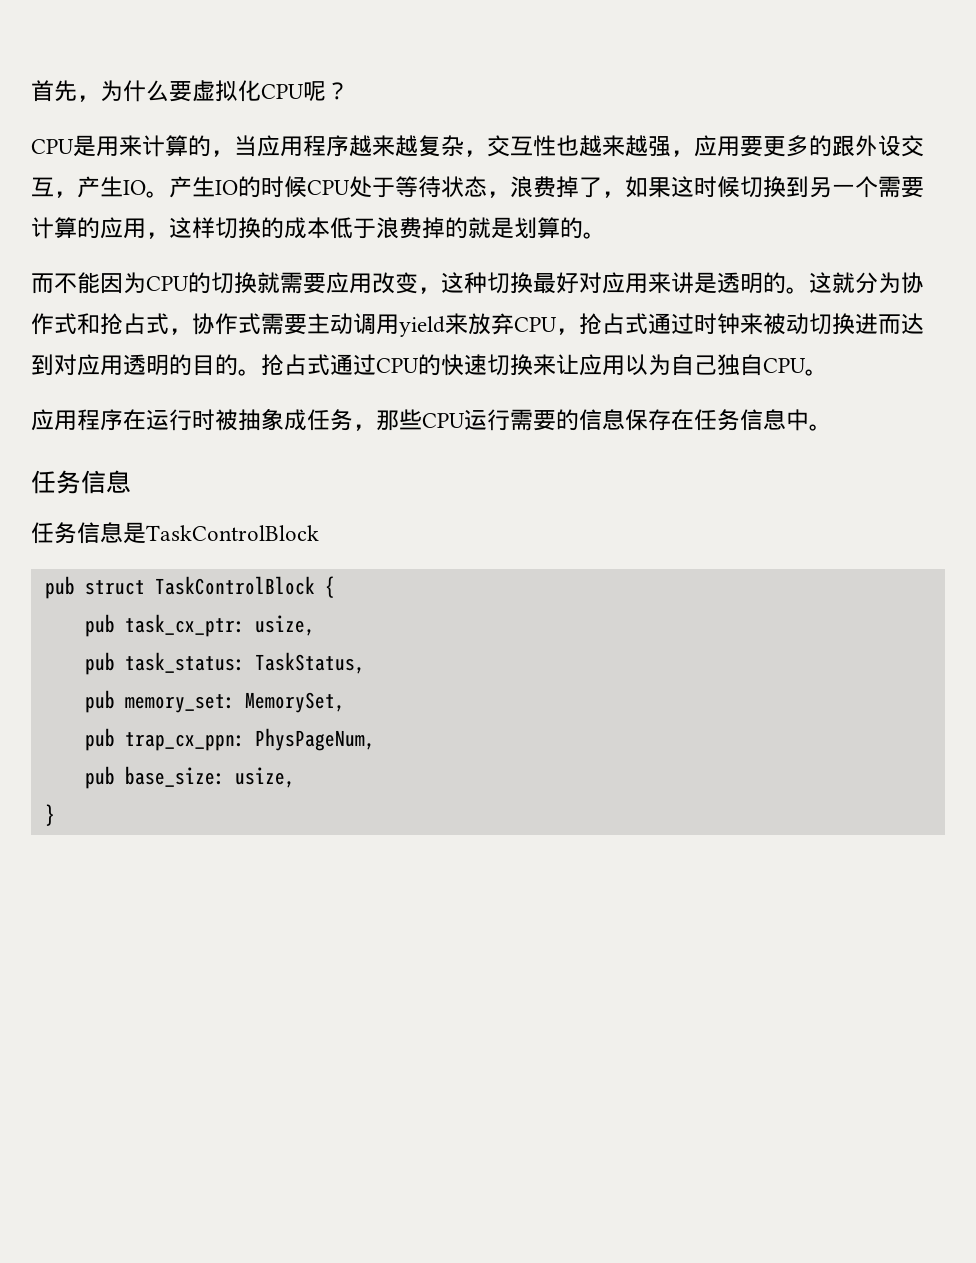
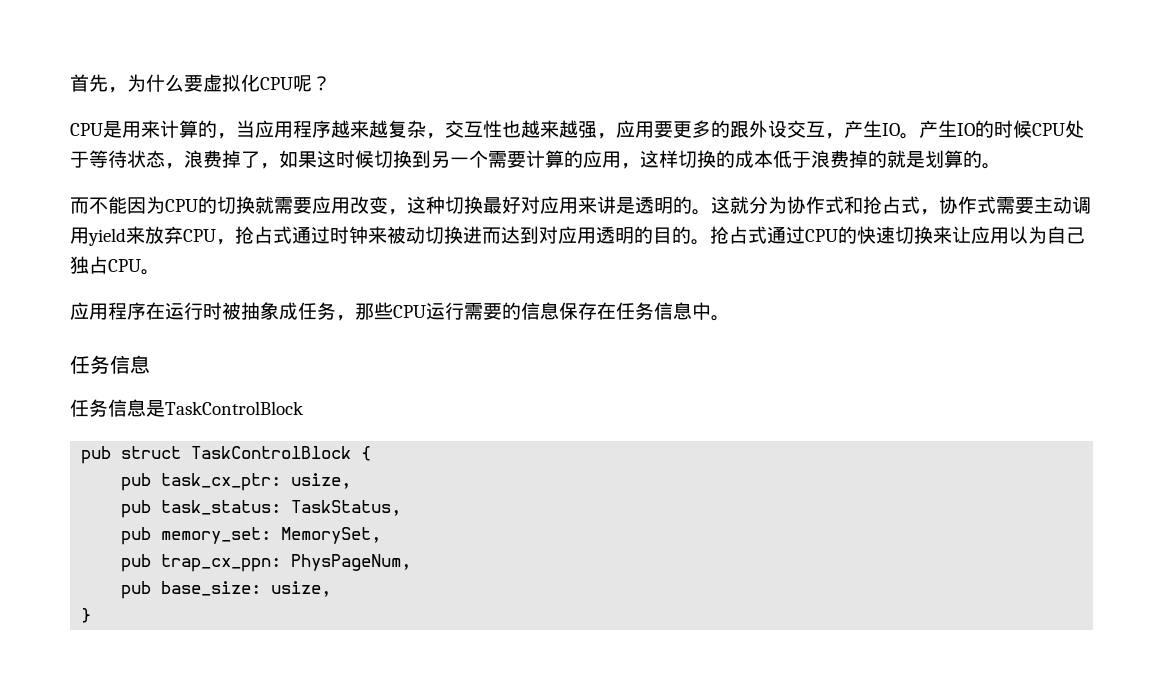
[740,354,763,376] 自 -> [89,256,108,274] 占

